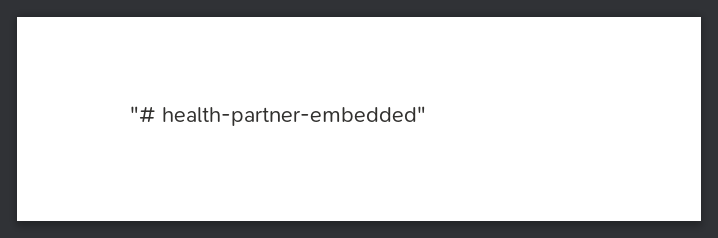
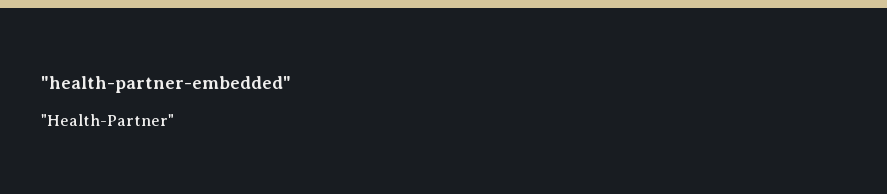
[130,106,426,126] "# health-partner-embedded" -> [41,76,291,93] [41,114,174,126] "health-partner-embedded" // "Health-Partner"

